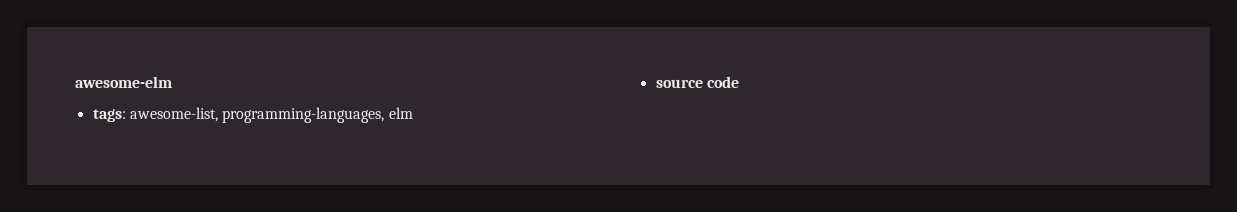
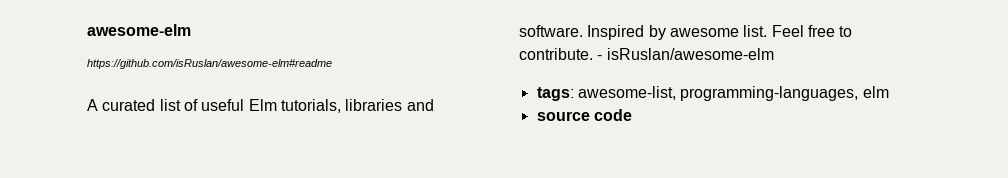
(172, 82) none -> [87,59,332,69] [87,99,434,113] [519,25,853,40] [519,48,774,60] // https://github.com/isRuslan/awesome-elm#readme // A curated list of useful Elm tutorials, libraries and software. Inspired by awesome list. Feel free to contribute. - isRuslan/awesome-elm

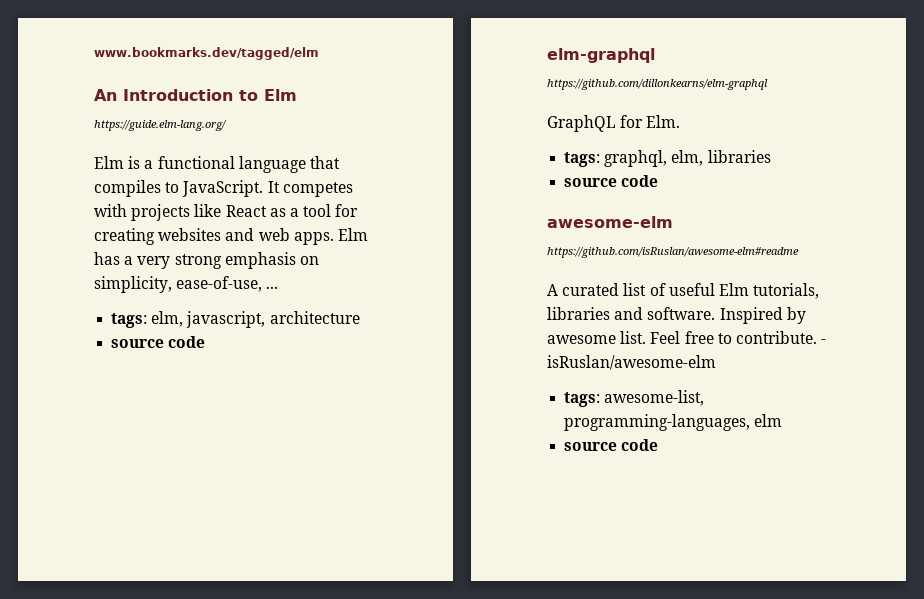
(87, 30) none -> [94,47,319,60] [94,89,297,101] [94,120,227,131] [94,156,340,173] [94,180,353,197] [94,204,359,221] [94,228,368,245] [94,252,319,269] [94,276,279,293] [111,311,360,328] [111,336,206,348] [547,48,655,63] [547,79,768,90] [547,115,681,132] [564,150,771,167] [564,175,659,187] www.bookmarks.dev/tagged/elm // An Introduction to Elm // https://guide.elm-lang.org/ // Elm is a functional language that compiles to JavaScript. It competes with projects like React as a tool for creating websites and web apps. Elm has a very strong emphasis on simplicity, ease-of-use, ... // tags: elm, javascript, architecture // source code // elm-graphql // https://github.com/dillonkearns/elm-graphql // GraphQL for Elm. // tags: graphql, elm, libraries // source code //

